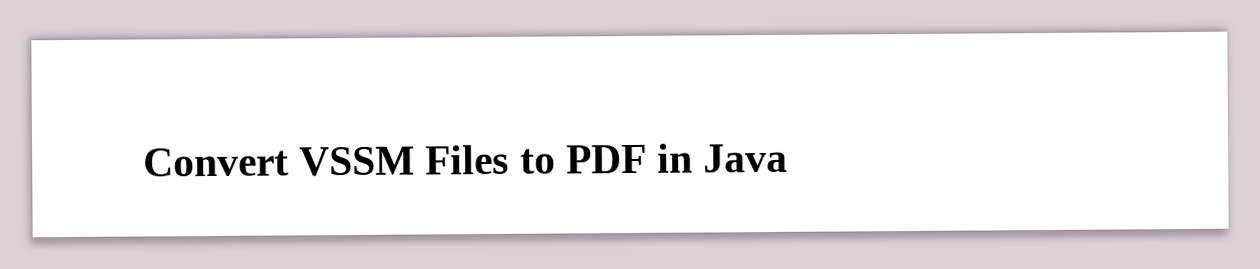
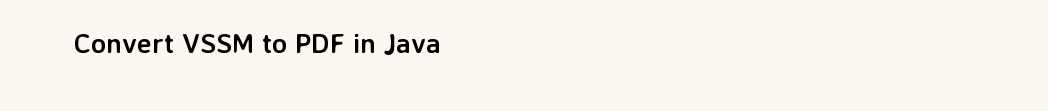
[425,144,510,175] Files -> (254, 43) none

